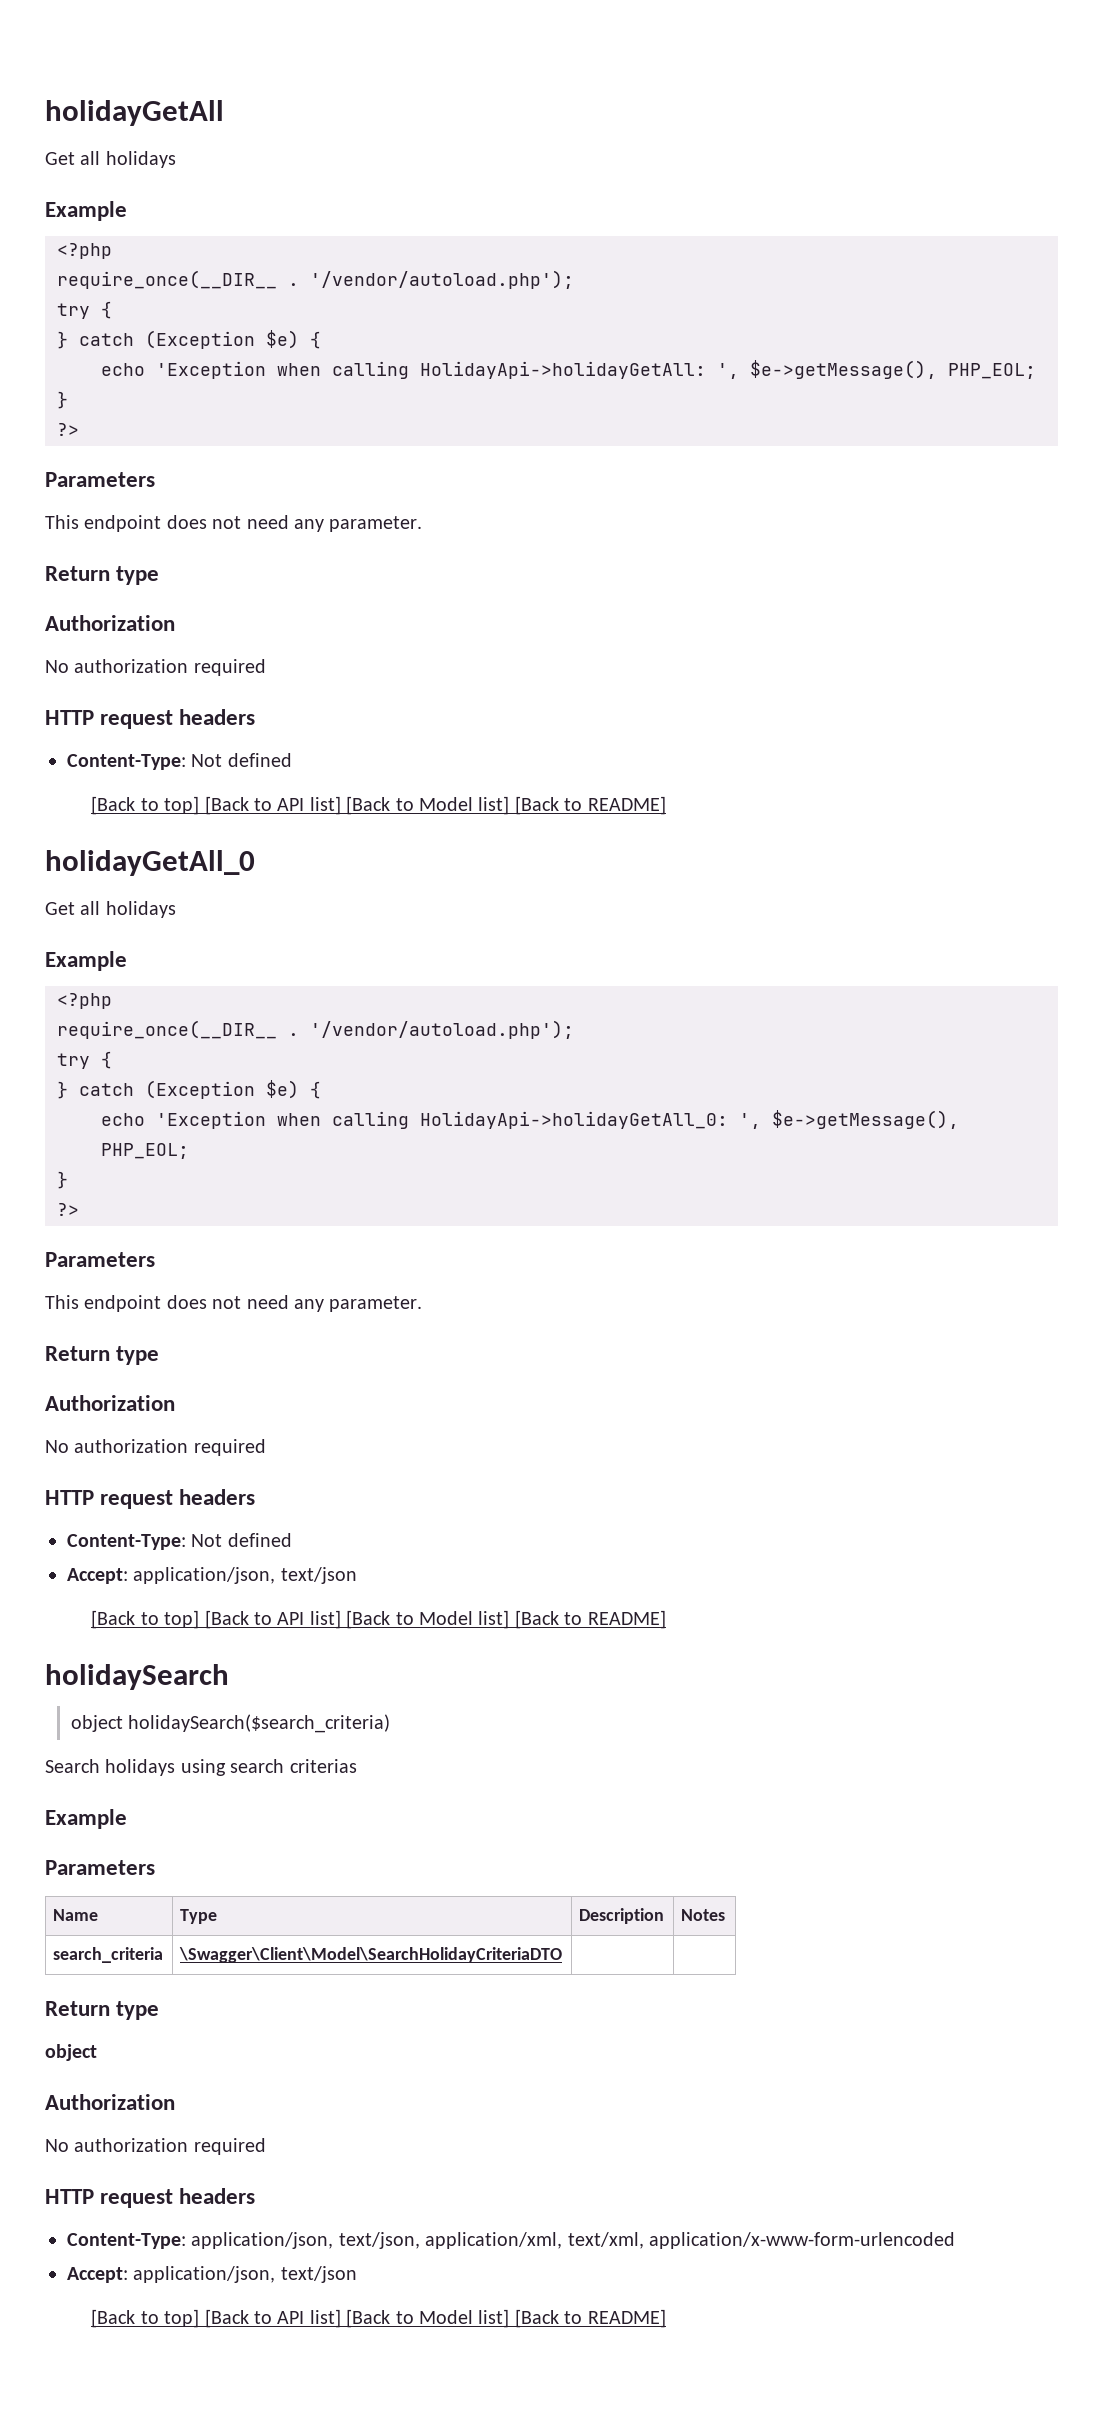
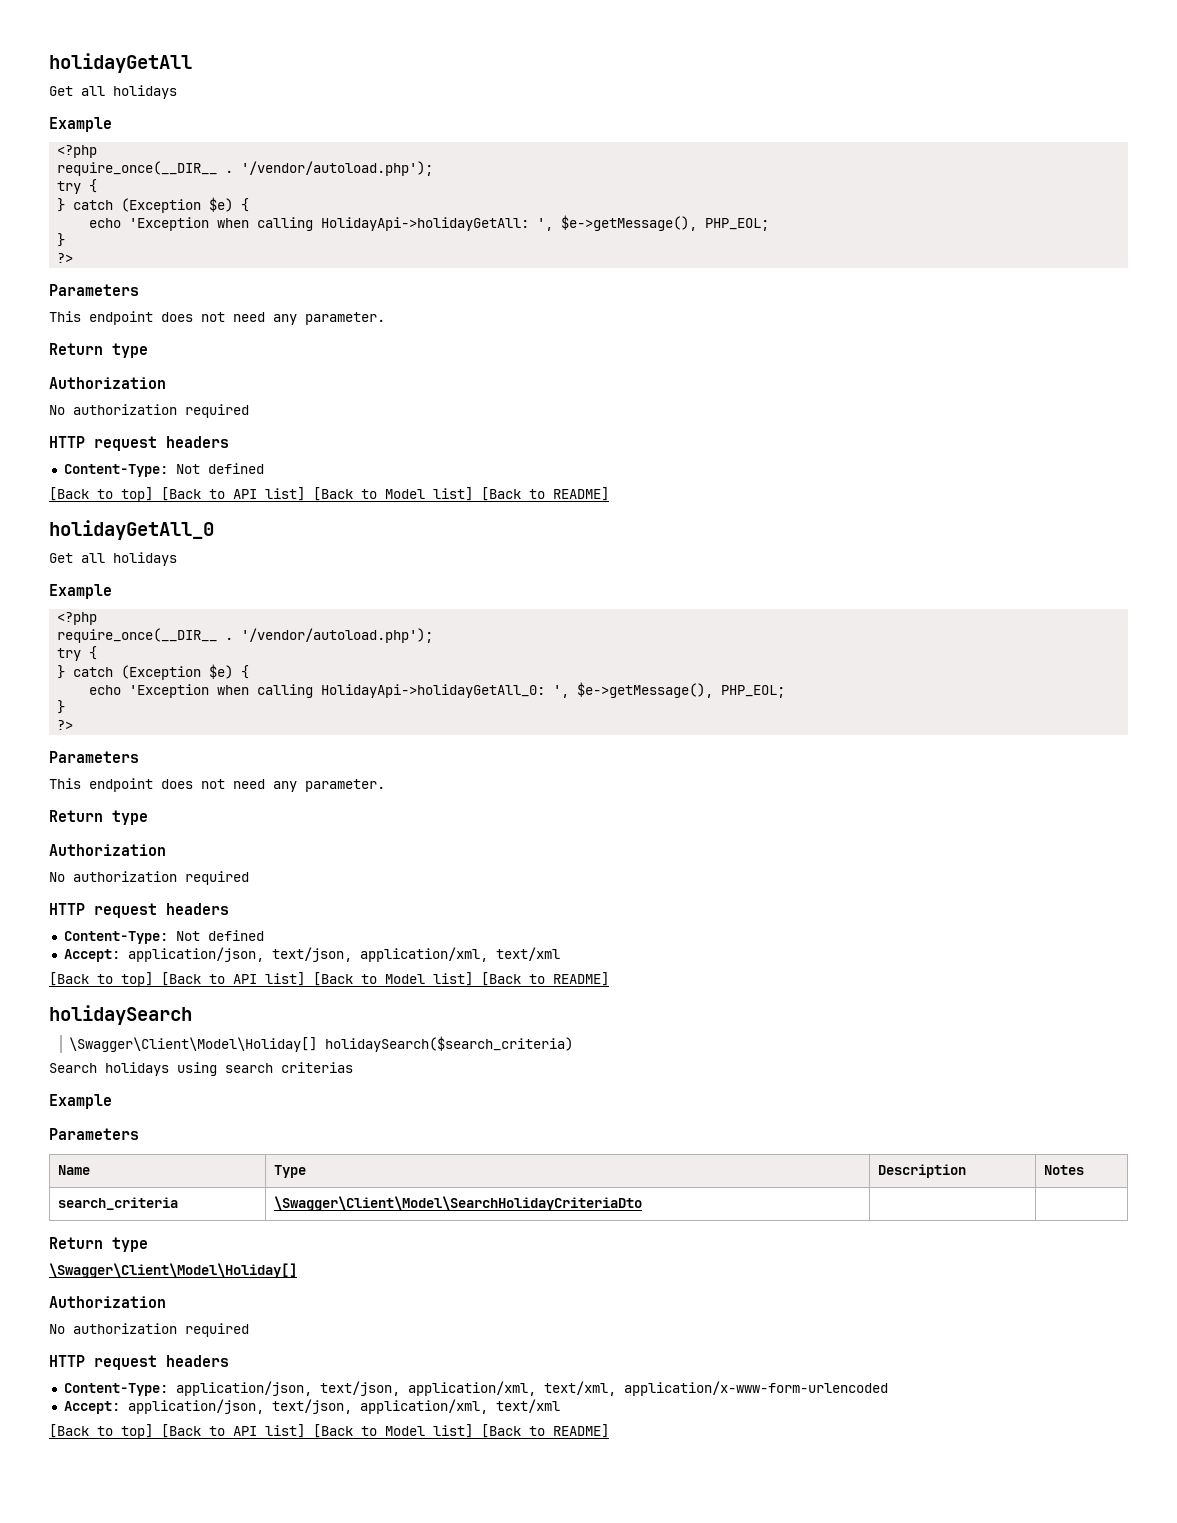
[280,1567,357,1584] text/json -> [271,947,560,962] text/json, application/xml, text/xml
[70,1715,123,1732] object -> [69,1037,318,1052] \Swagger\Client\Model\Holiday[]
[179,1947,563,1963] [45,2001,160,2020] [45,2044,97,2061] \Swagger\Client\Model\SearchHolidayCriteriaDTO | | // Return type // object -> [273,1196,642,1211] [49,1237,148,1252] [49,1263,297,1278] \Swagger\Client\Model\SearchHolidayCriteriaDto | | // Return type // \Swagger\Client\Model\Holiday[]
[280,2266,357,2283] text/json -> [271,1399,560,1414] text/json, application/xml, text/xml

